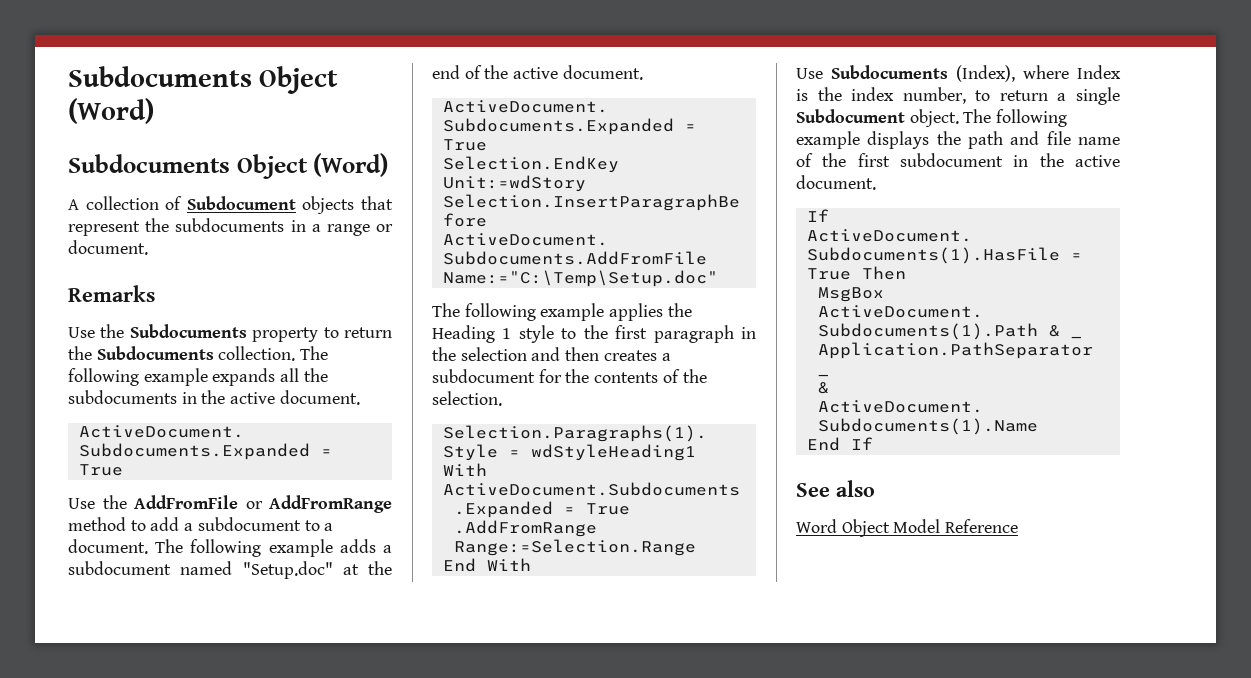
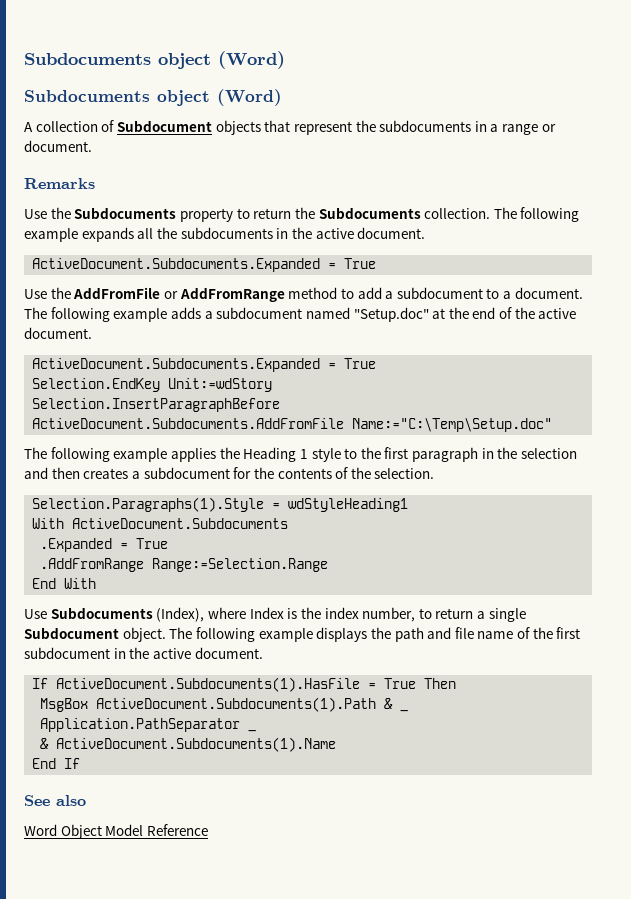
[68,66,339,94] Subdocuments Object -> [24,53,211,69] Subdocuments object
[236,154,308,179] Object -> [157,90,210,106] object

